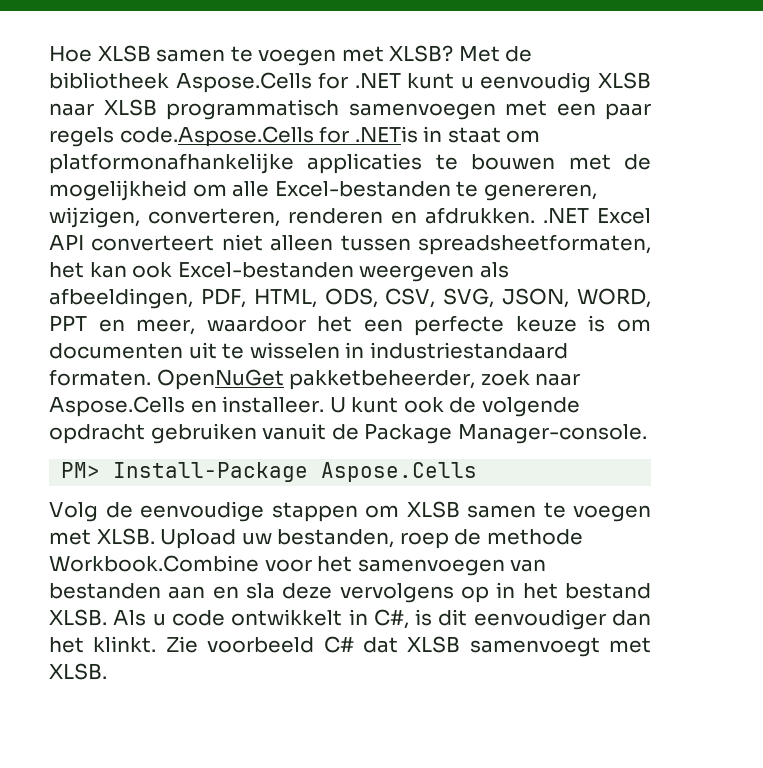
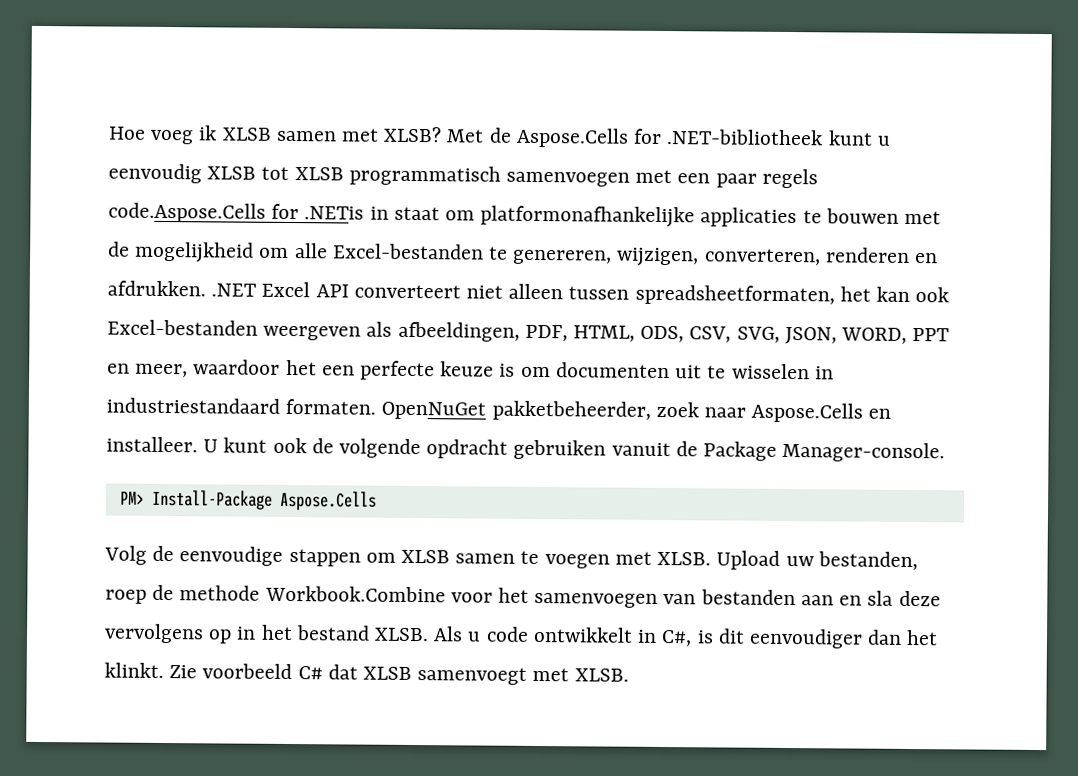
[97,45,337,66] XLSB samen te voegen -> [150,125,337,145] voeg ik XLSB samen
[49,72,169,89] bibliotheek -> (512, 135) none
[354,73,401,88] .NET -> [666,129,824,146] .NET-bibliotheek
[49,103,94,116] naar -> [261,166,290,180] tot

